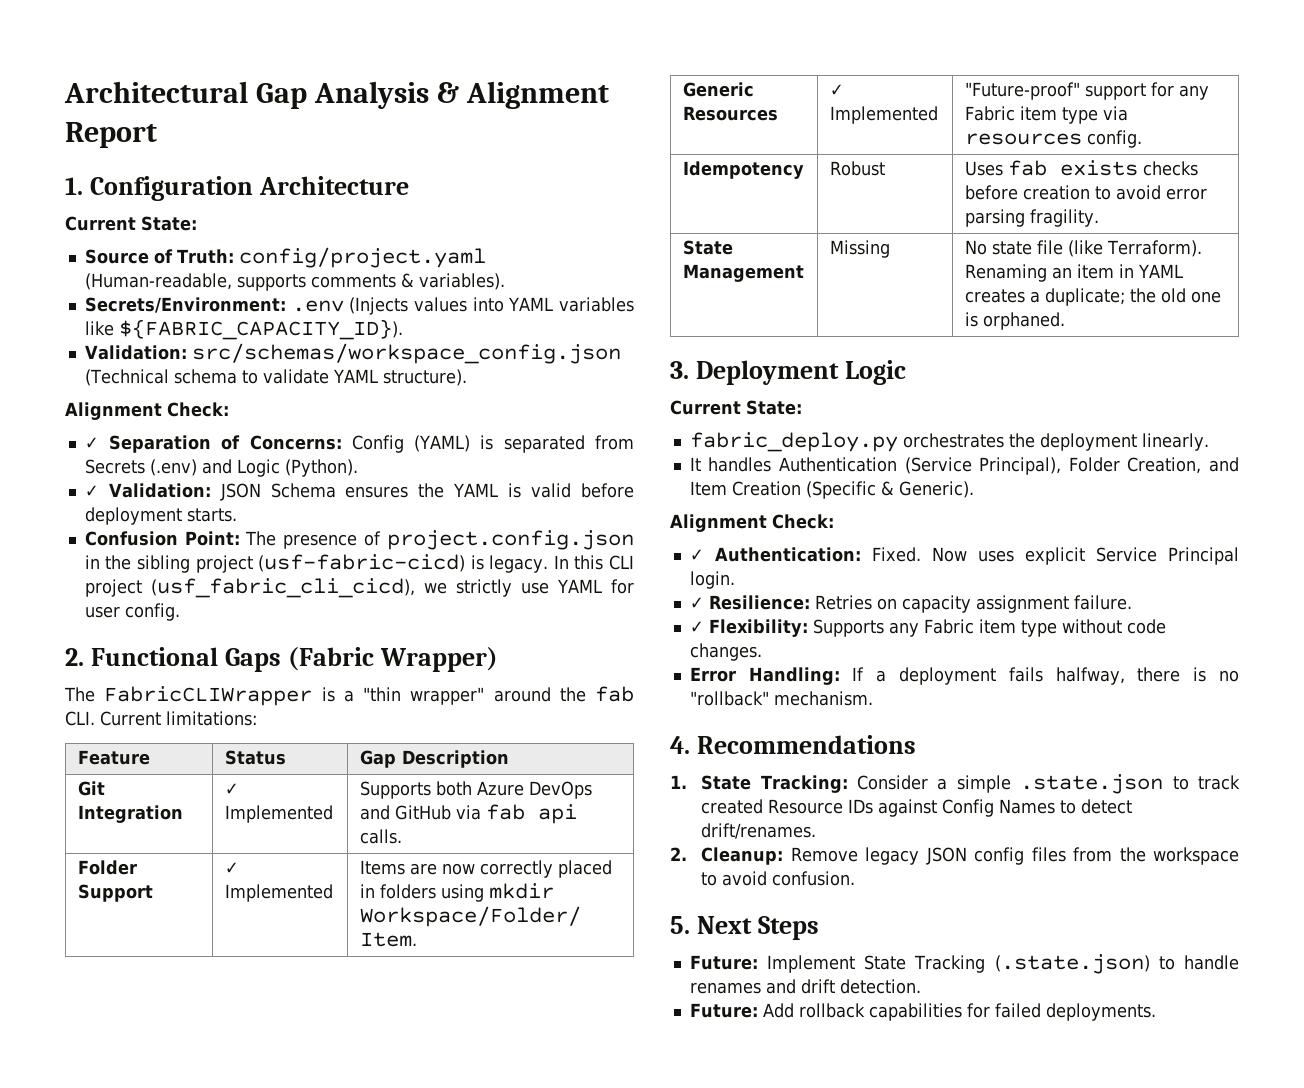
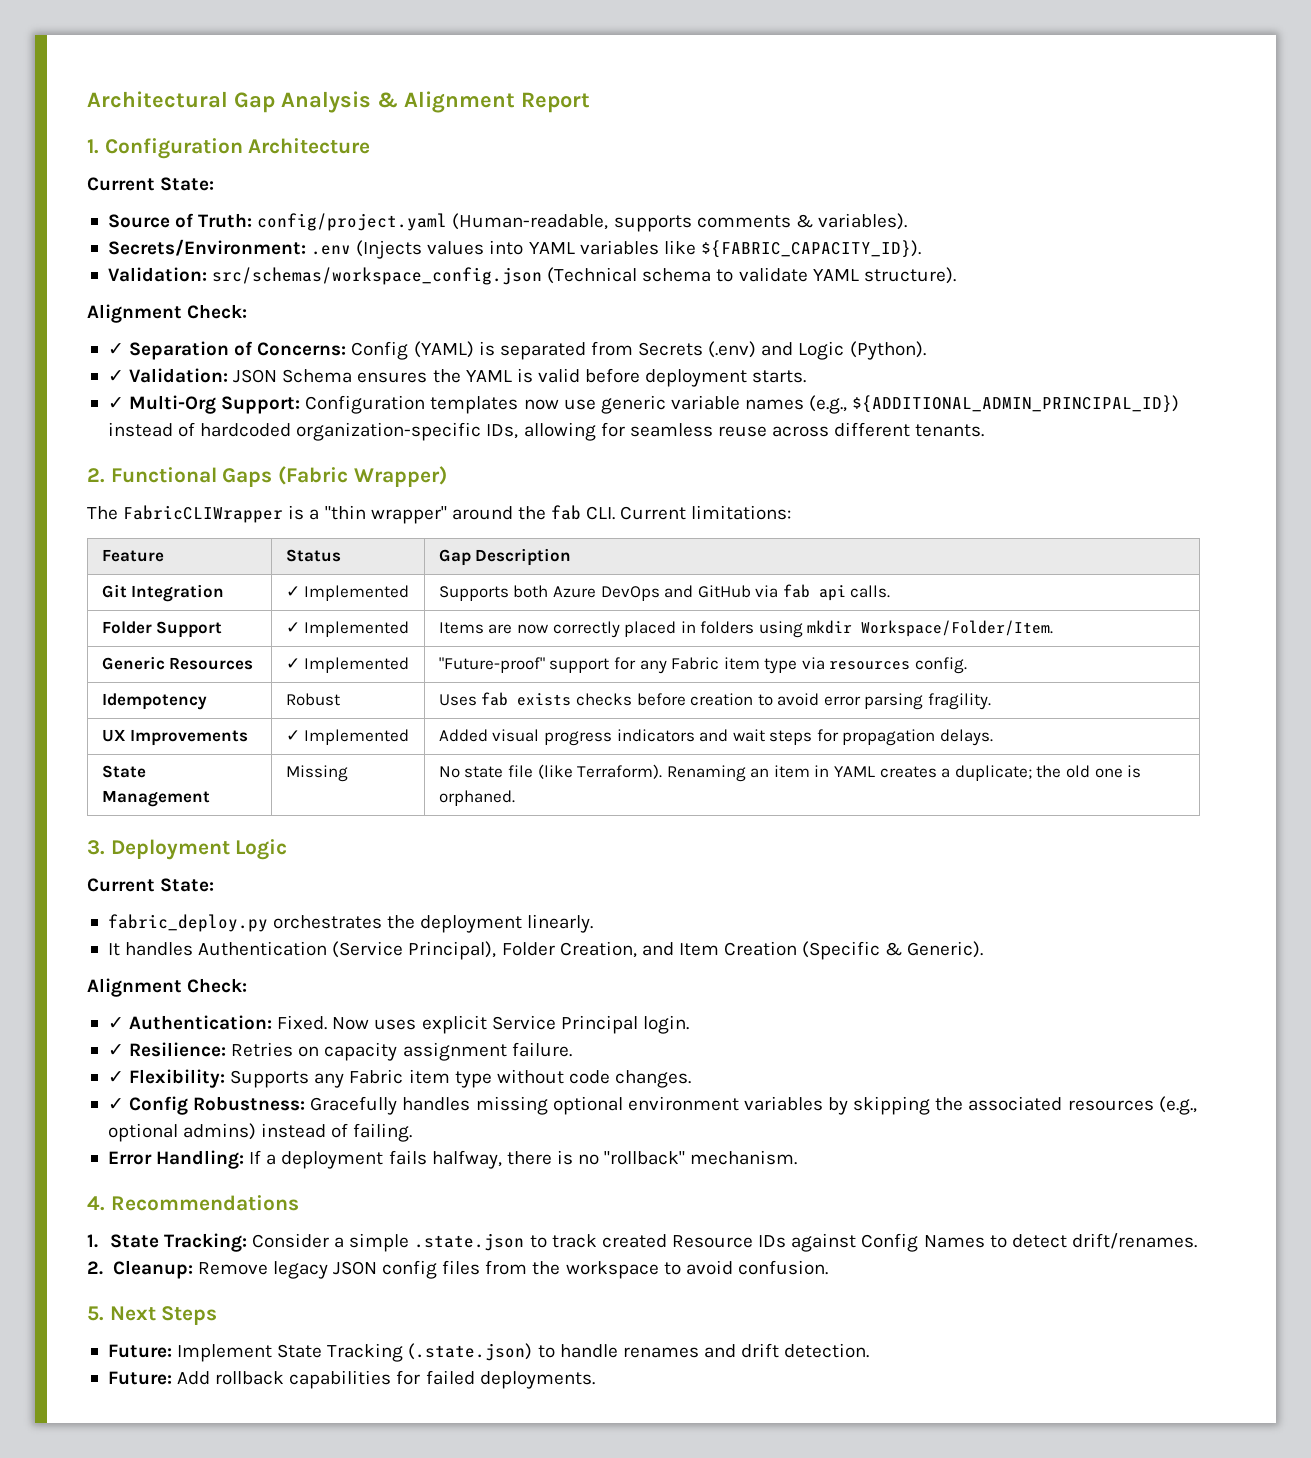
[84,530,634,550] [84,554,634,573] [84,578,634,598] [84,603,180,621] Confusion Point: The presence of project.config.json in the sibling project (usf-fabric-cicd) is legacy. In this CLI project (usf_fabric_cli_cicd), we strictly use YAML for user config. -> [107,395,1180,414] [107,422,985,441] ✓ Multi-Org Support: Configuration templates now use generic variable names (e.g., ${ADDITIONAL_ADMIN_PRINCIPAL_ID}) instead of hardcoded organization-specific IDs, allowing for seamless reuse across different tenants.
(1099, 218) none -> [101,729,249,746] [285,729,410,745] [438,729,994,746] // UX Improvements | ✓ Implemented | Added visual progress indicators and wait steps for propagation delays.
(762, 652) none -> [107,1096,1197,1115] [107,1123,413,1142] // ✓ Config Robustness: Gracefully handles missing optional environment variables by skipping the associated resources (e.g., optional admins) instead of failing.

